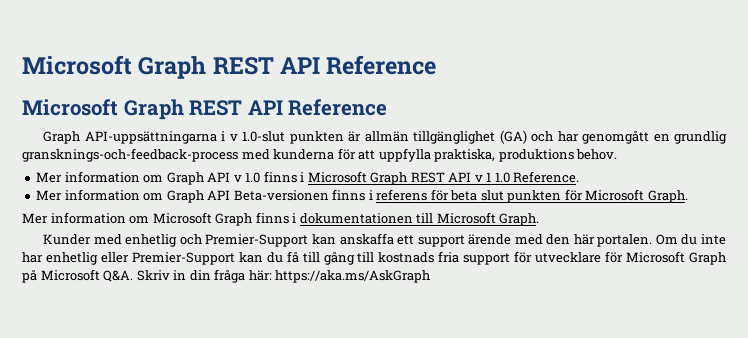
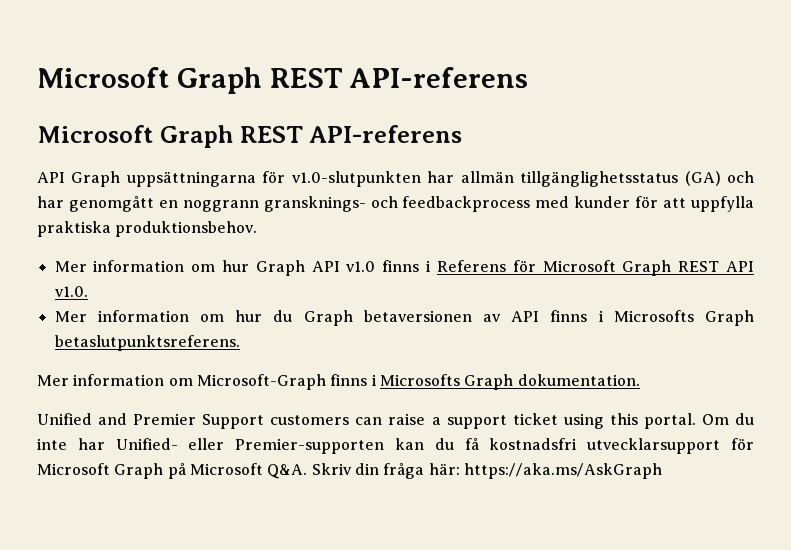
[22,55,437,79] [22,99,388,120] [43,131,496,144] Microsoft Graph REST API Reference // Microsoft Graph REST API Reference // Graph API-uppsättningarna i v 1.0-slut punkten är allmän tillgänglighet -> [37,67,529,94] [37,125,463,148] [37,171,679,187] Microsoft Graph REST API-referens // Microsoft Graph REST API-referens // API Graph uppsättningarna för v1.0-slutpunkten har allmän tillgänglighetsstatus
[674,131,727,144] [22,148,618,162] [36,171,580,185] [36,189,688,203] [22,212,540,226] [43,233,726,247] [22,251,602,265] grundlig gransknings-och-feedback-process med kunderna för att uppfylla praktiska, produktions behov. // Mer information om Graph API v 1.0 finns i Microsoft Graph REST API v 1 1.0 Reference. // Mer information om Graph API Beta-versionen finns i referens för beta slut punkten för Microsoft Graph. // Mer information om Microsoft Graph finns i dokumentationen till Microsoft Graph. // Kunder med enhetlig och Premier-Support kan anskaffa ett support ärende med den här portalen. Om du inte har enhetlig eller Premier-Support kan du få till gång till kostnads fria support för utvecklare -> [182,196,754,212] [37,221,258,237] [54,260,754,276] [54,286,88,297] [54,310,755,326] [54,335,240,351] [37,374,640,390] [37,413,754,429] [37,438,721,454] noggrann gransknings- och feedbackprocess med kunder för att uppfylla praktiska produktionsbehov. // Mer information om hur Graph API v1.0 finns i Referens för Microsoft Graph REST API v1.0. // Mer information om hur du Graph betaversionen av API finns i Microsofts Graph betaslutpunktsreferens. // Mer information om Microsoft-Graph finns i Microsofts Graph dokumentation. // Unified and Premier Support customers can raise a support ticket using this portal. Om du inte har Unified- eller Premier-supporten kan du få kostnadsfri utvecklarsupport
[173,270,187,280] in -> (352, 469) none

